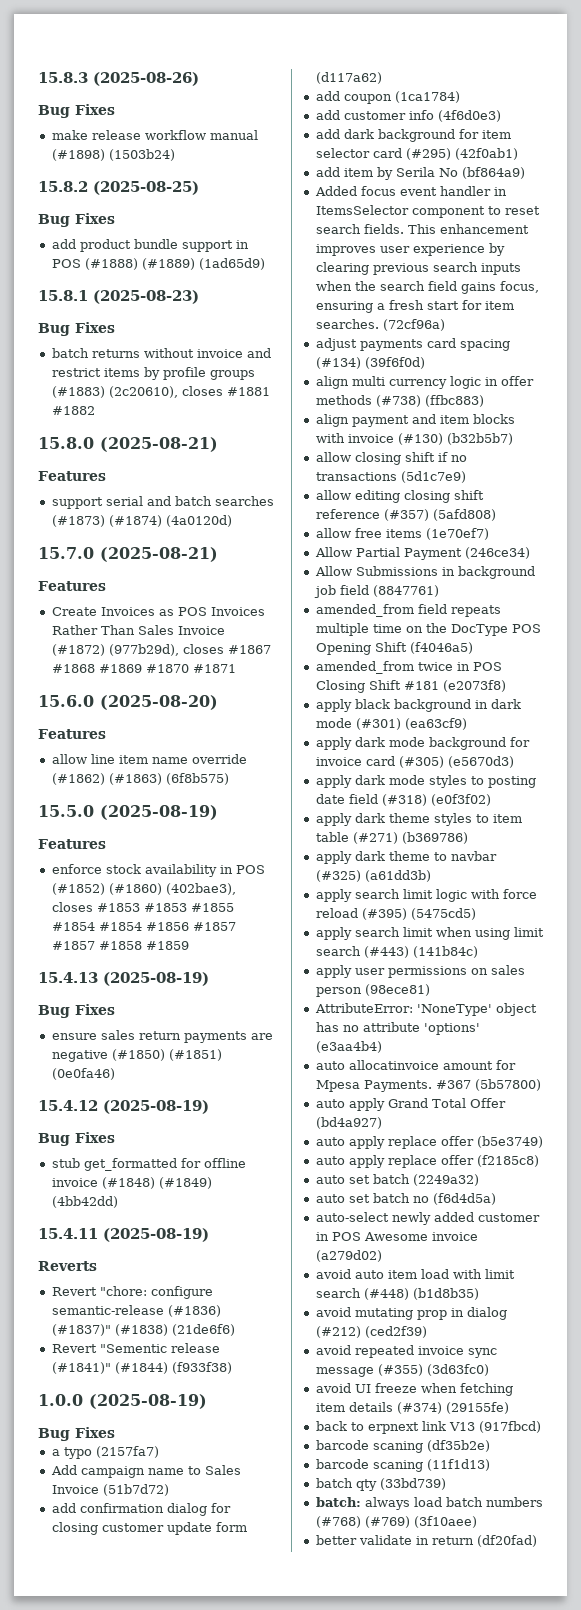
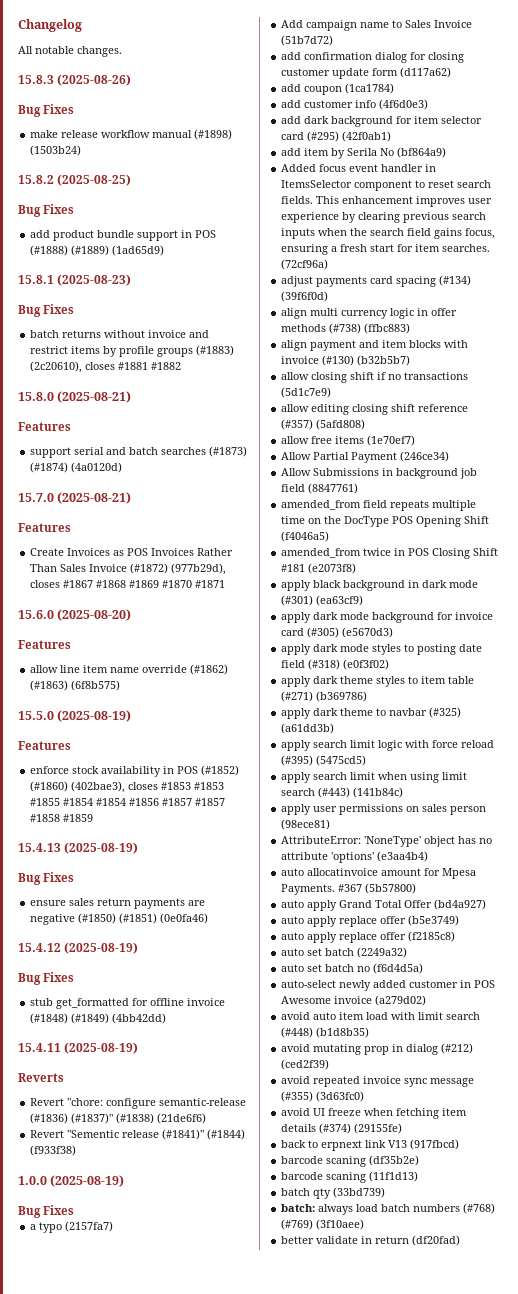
(38, 77) none -> [18,19,82,32] [18,46,122,57] Changelog // All notable changes. //

